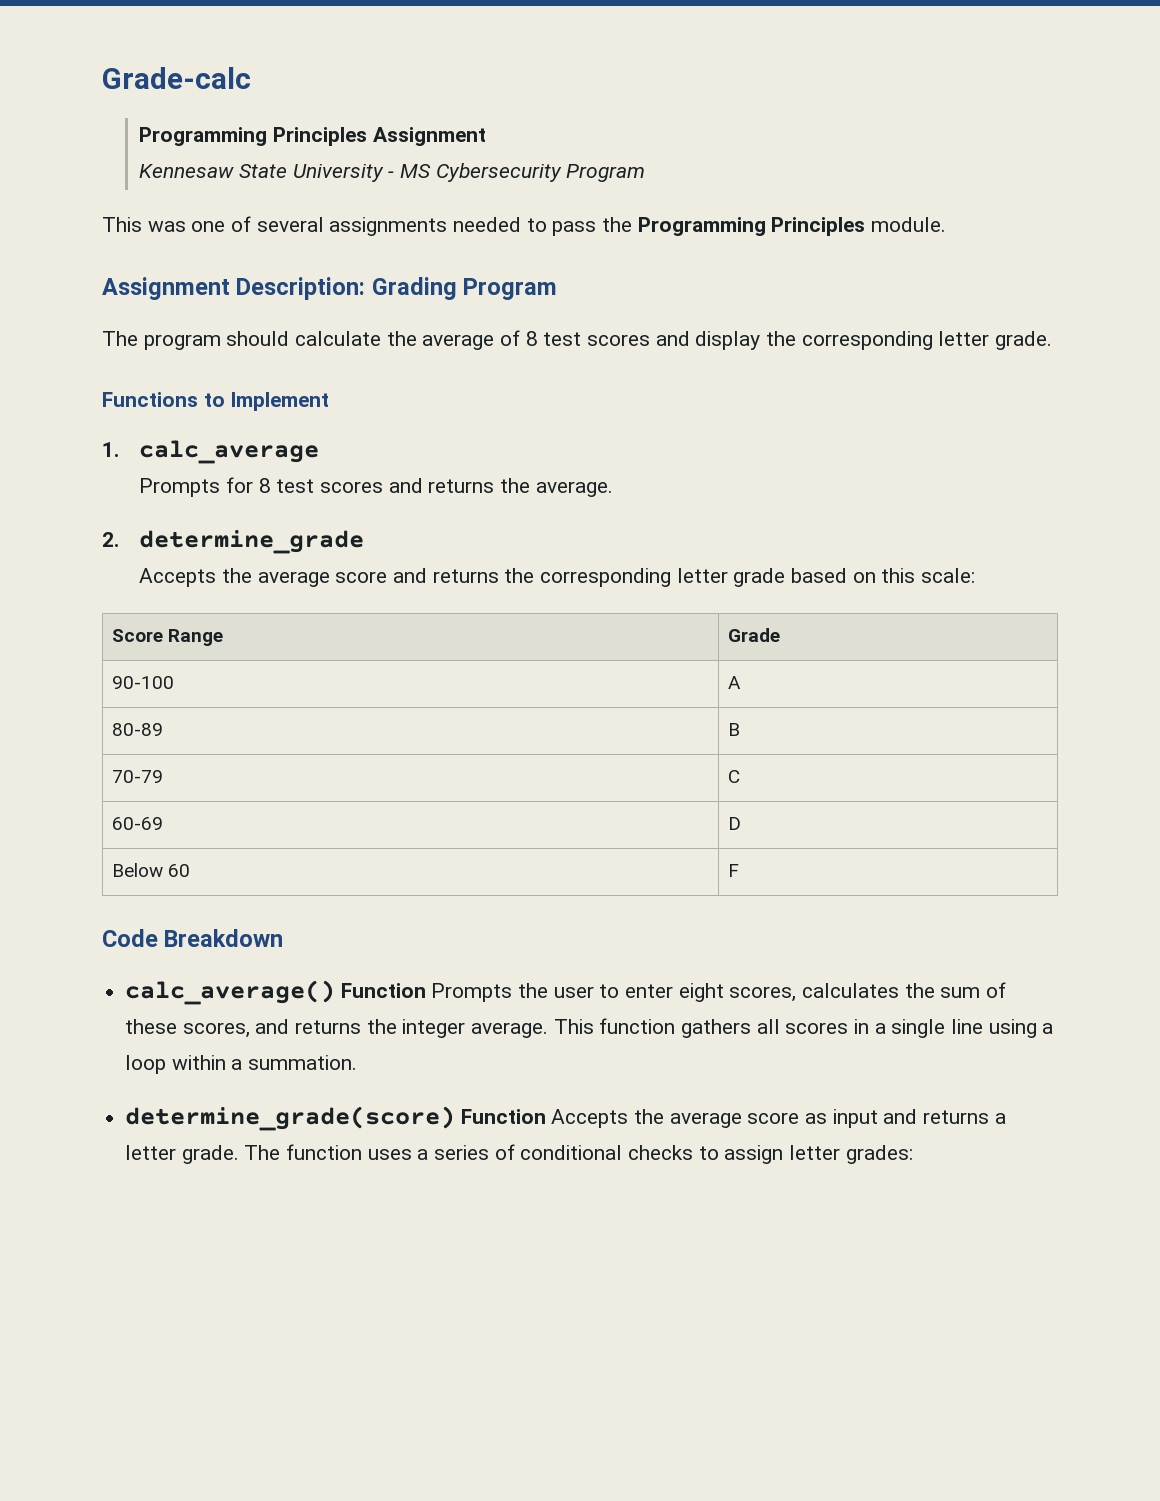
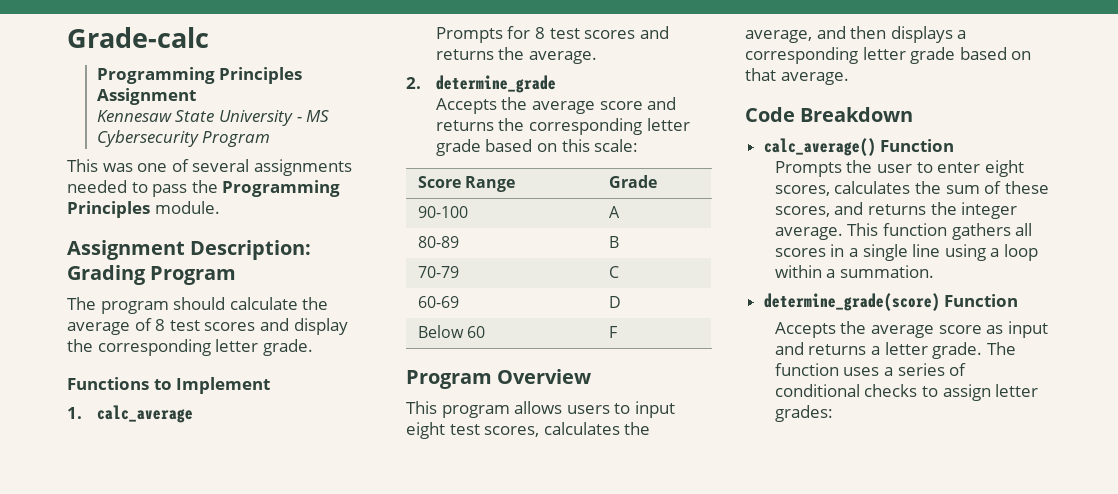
(740, 870) none -> [406,369,592,389] [406,401,675,418] [406,422,651,439] [745,26,967,43] [745,47,1032,64] [745,68,849,85] // Program Overview // This program allows users to input eight test scores, calculates the average, and then displays a corresponding letter grade based on that average.
(426, 990) none -> (955, 145) //
(546, 1116) none -> (1019, 300) //

